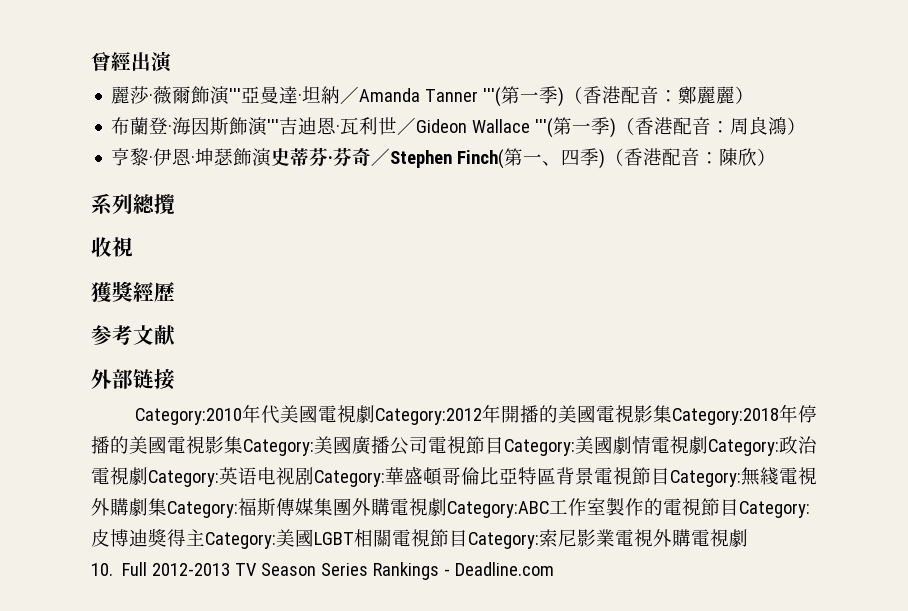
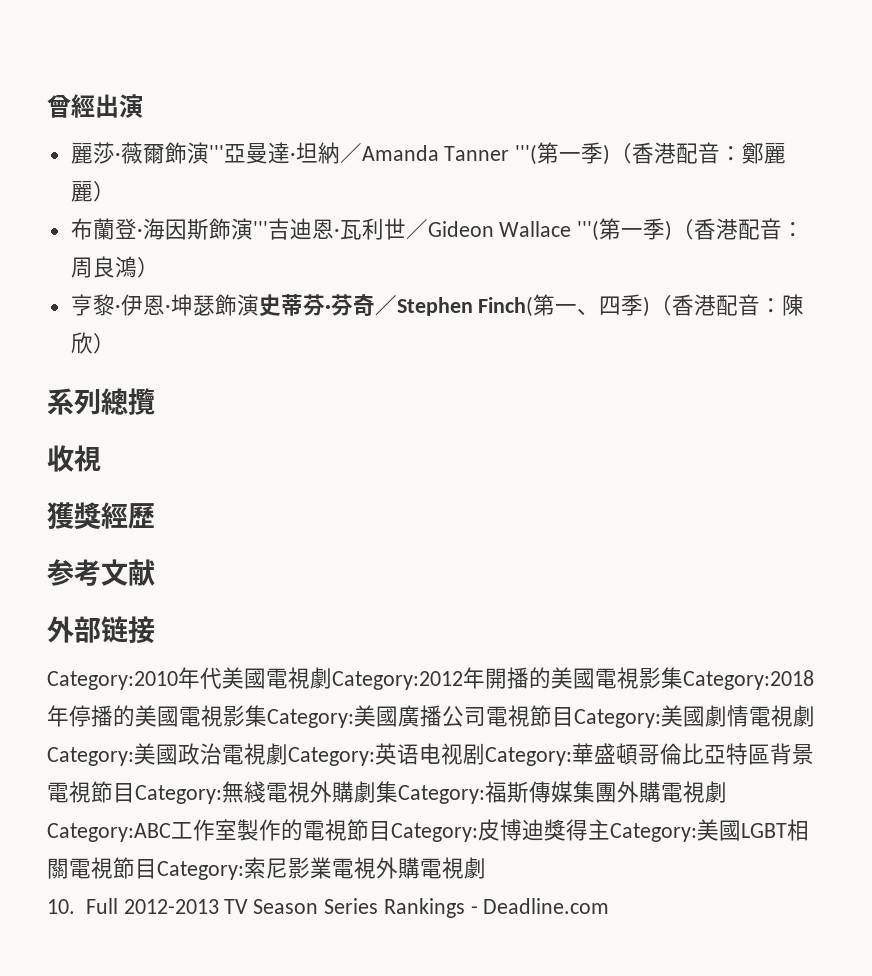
(779, 447) none -> [134,743,178,765] 美國

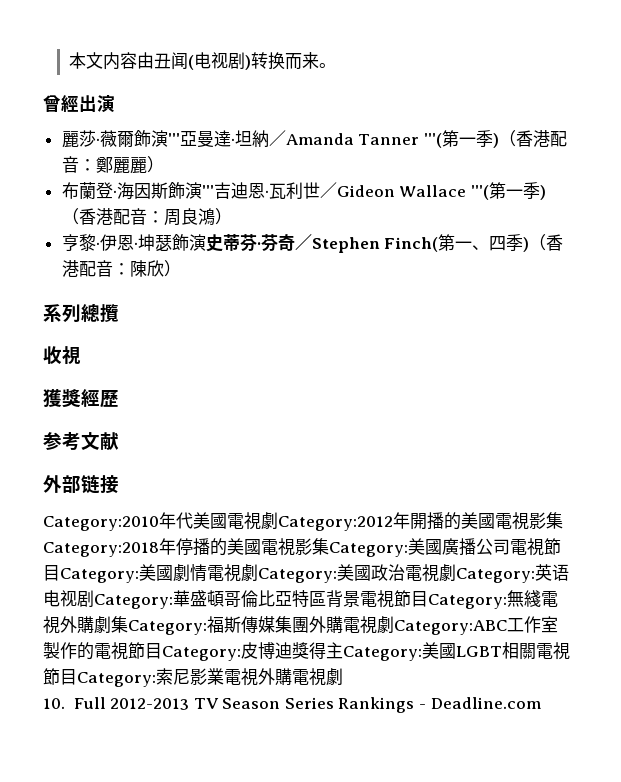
(47, 106) none -> [69,52,337,70] 本文内容由丑闻(电视剧)转换而来。 //

